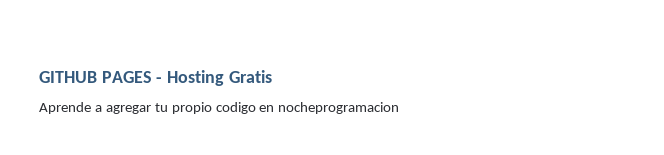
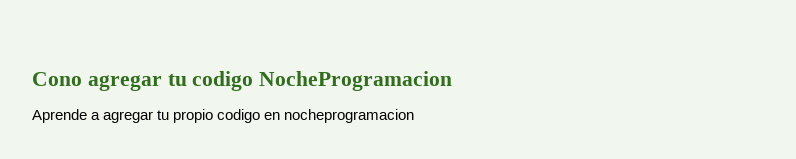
[39,70,272,86] GITHUB PAGES - Hosting Gratis -> [32,71,453,91] Cono agregar tu codigo NocheProgramacion

